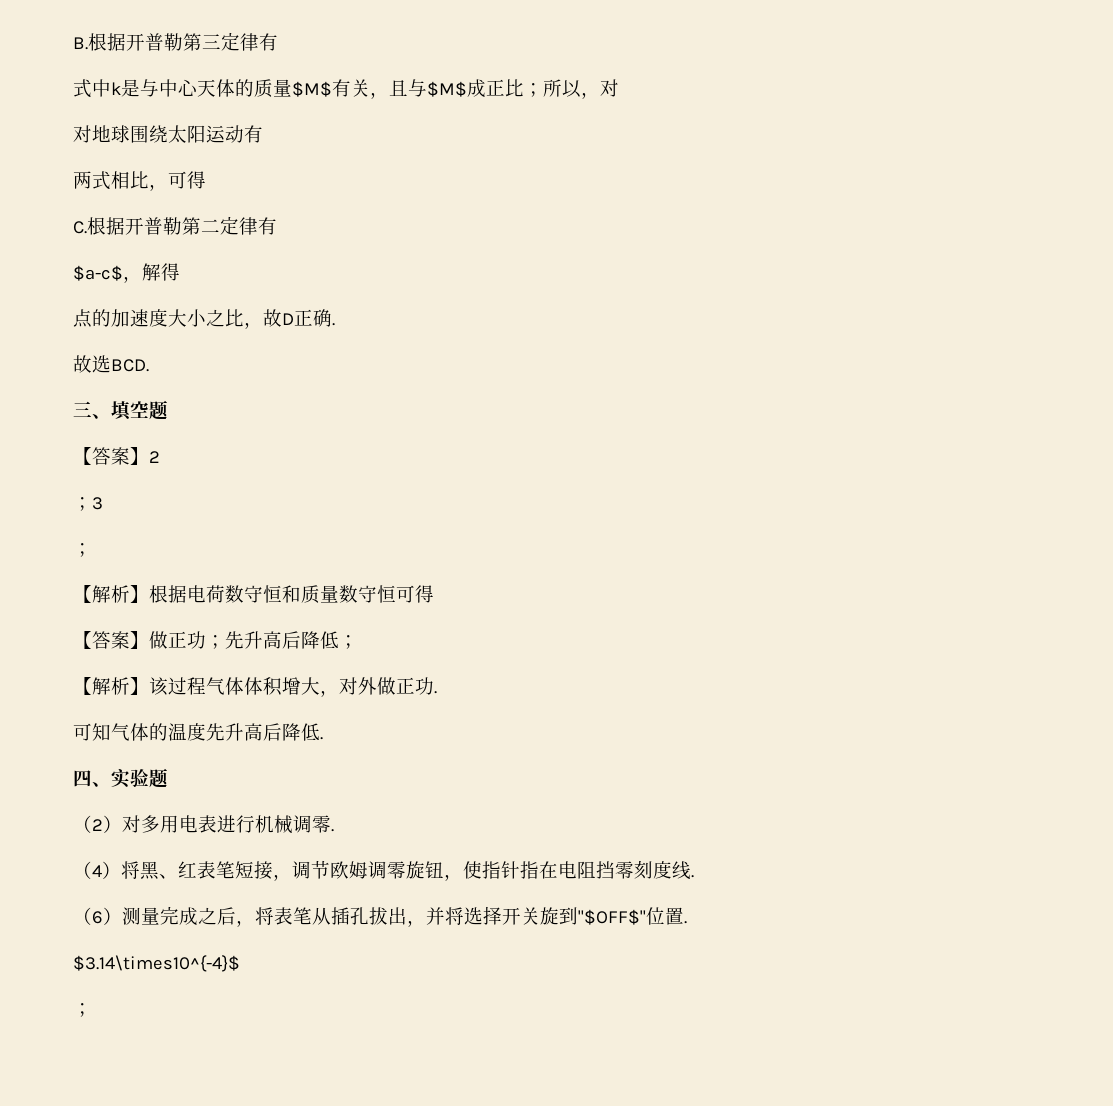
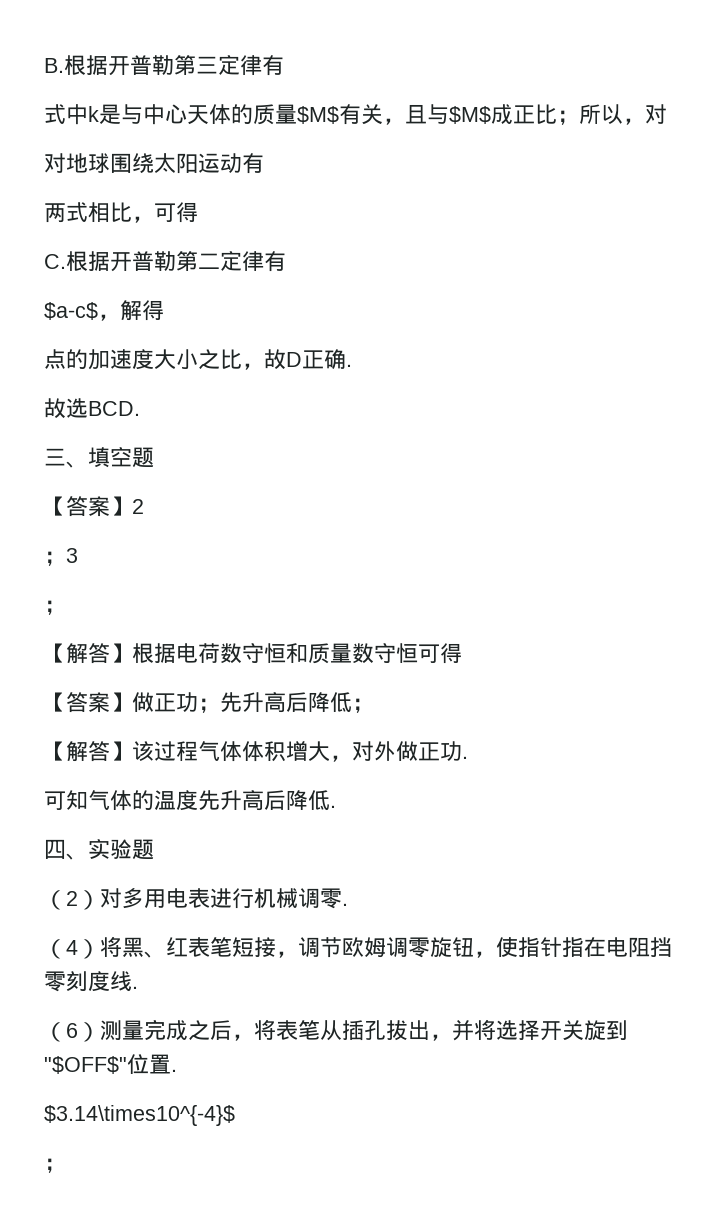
[111,585,130,603] 析 -> [88,643,110,664] 答
[111,677,130,695] 析 -> [88,741,110,762] 答

